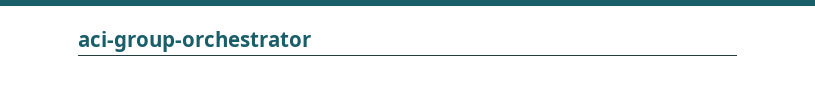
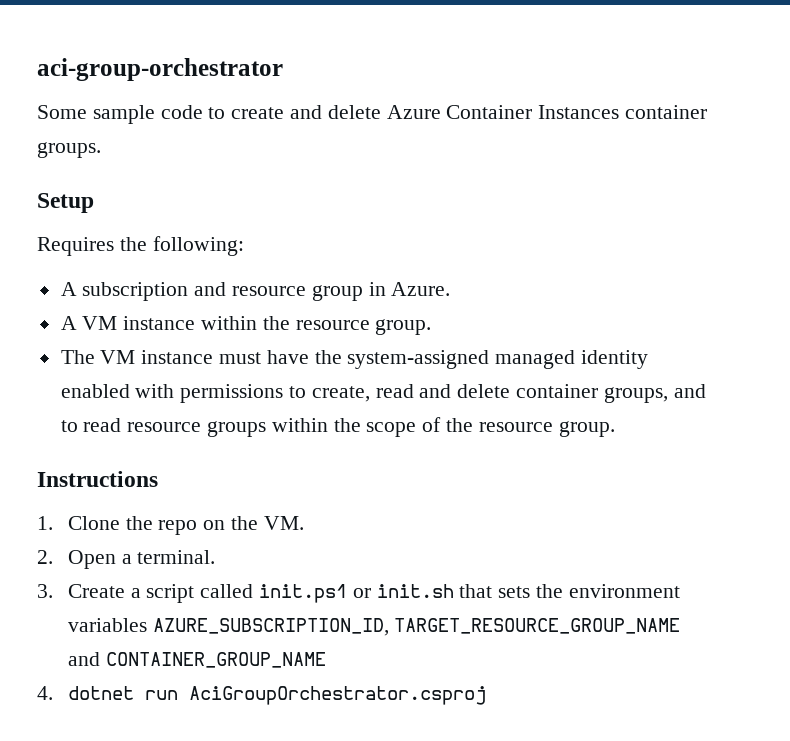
(311, 41) none -> [37,105,708,124] [37,142,101,158] [37,193,94,213] [37,236,244,256] [60,282,451,301] [60,316,432,335] [60,350,649,369] [60,384,706,403] [60,417,615,437] [37,471,158,487] [37,516,304,535] [37,550,216,569] [37,584,680,603] [67,618,681,636] [67,652,326,668] [37,686,486,705] // Some sample code to create and delete Azure Container Instances container groups. // Setup // Requires the following: // A subscription and resource group in Azure. // A VM instance within the resource group. // The VM instance must have the system-assigned managed identity enabled with permissions to create, read and delete container groups, and to read resource groups within the scope of the resource group. // Instructions // 1. Clone the repo on the VM. // 2. Open a terminal. // 3. Create a script called init.ps1 or init.sh that sets the environment variables AZURE_SUBSCRIPTION_ID, TARGET_RESOURCE_GROUP_NAME and CONTAINER_GROUP_NAME // 4. dotnet run AciGroupOrchestrator.csproj

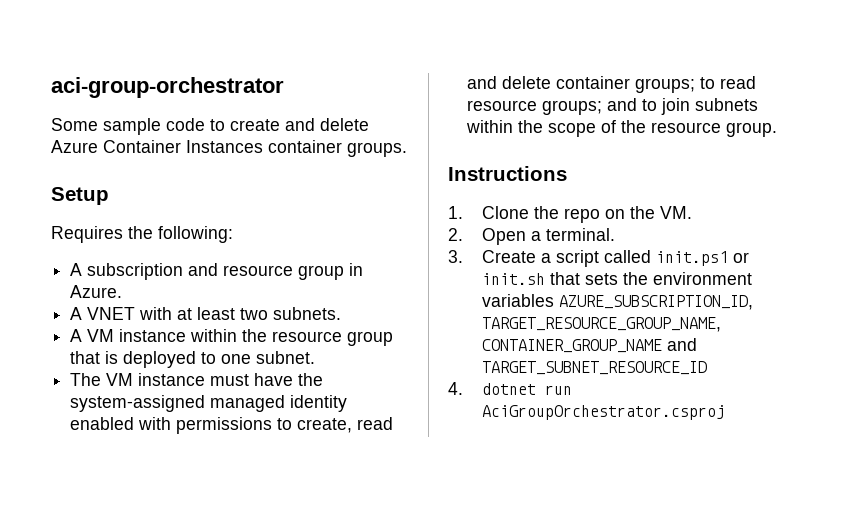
(451, 289) none -> [70,307,342,320] // A VNET with at least two subnets.
[375,319,432,335] group. -> [347,331,394,346] [70,351,316,368] group that is deployed to one subnet.
[603,384,706,403] groups, and -> [635,78,696,93] groups;
[207,421,267,437] groups -> [542,98,759,115] groups; and to join subnets
[394,618,681,634] [67,652,326,668] TARGET_RESOURCE_GROUP_NAME and CONTAINER_GROUP_NAME -> [481,317,721,332] [481,338,697,353] [481,361,707,375] TARGET_RESOURCE_GROUP_NAME, CONTAINER_GROUP_NAME and TARGET_SUBNET_RESOURCE_ID

